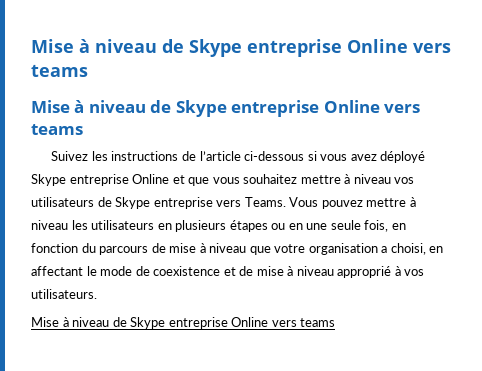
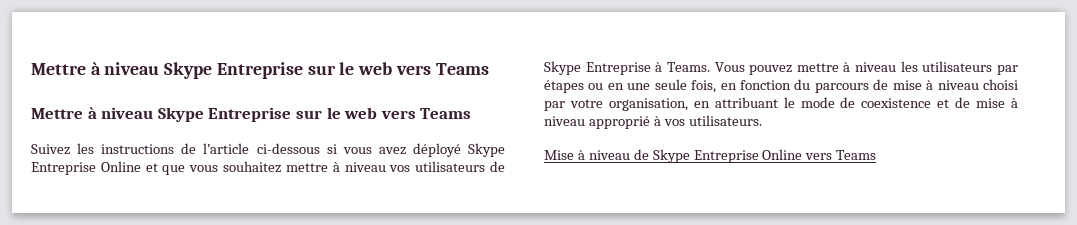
[31,39,451,57] [31,64,88,77] [31,100,421,117] [31,124,83,135] Mise à niveau de Skype entreprise Online vers teams // Mise à niveau de Skype entreprise Online vers teams -> [31,62,489,79] [31,107,472,122] Mettre à niveau Skype Entreprise sur le web vers Teams // Mettre à niveau Skype Entreprise sur le web vers Teams
[69,174,129,186] entreprise -> [31,162,96,175] Entreprise
[153,197,242,209] entreprise vers -> [585,62,663,75] Entreprise à
[157,220,227,232] en plusieurs -> [997,65,1018,75] par
[249,243,444,255] [31,266,83,276] que votre organisation a choisi, en affectant -> [983,79,1018,90] [544,97,778,111] choisi par votre organisation, en attribuant
[168,317,336,329] entreprise Online vers teams -> [693,149,877,163] Entreprise Online vers Teams

